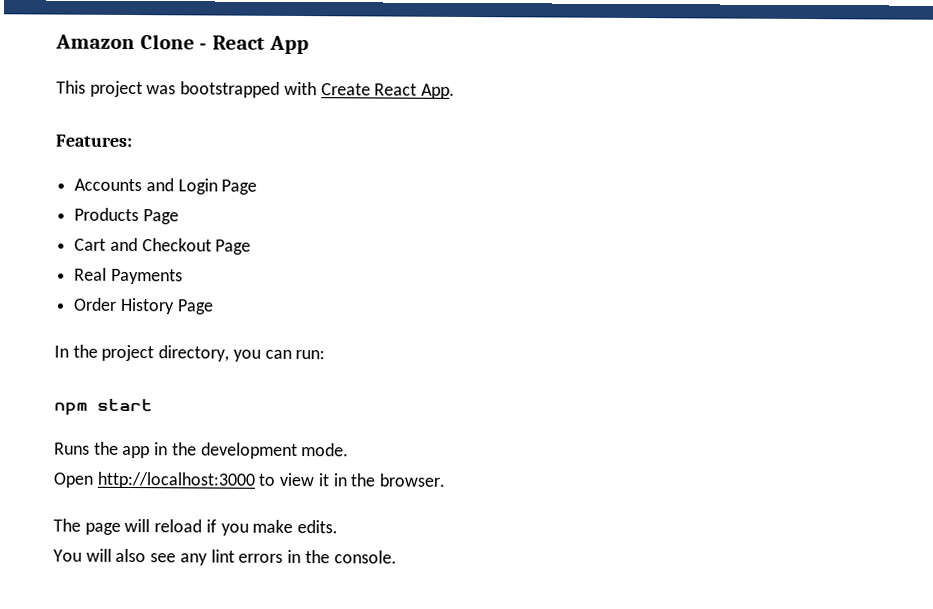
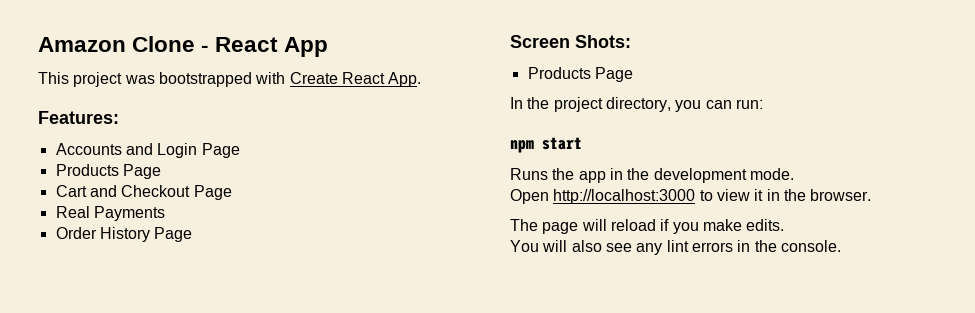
(214, 307) none -> [510,35,631,48] [527,67,633,82] // Screen Shots: // Products Page

